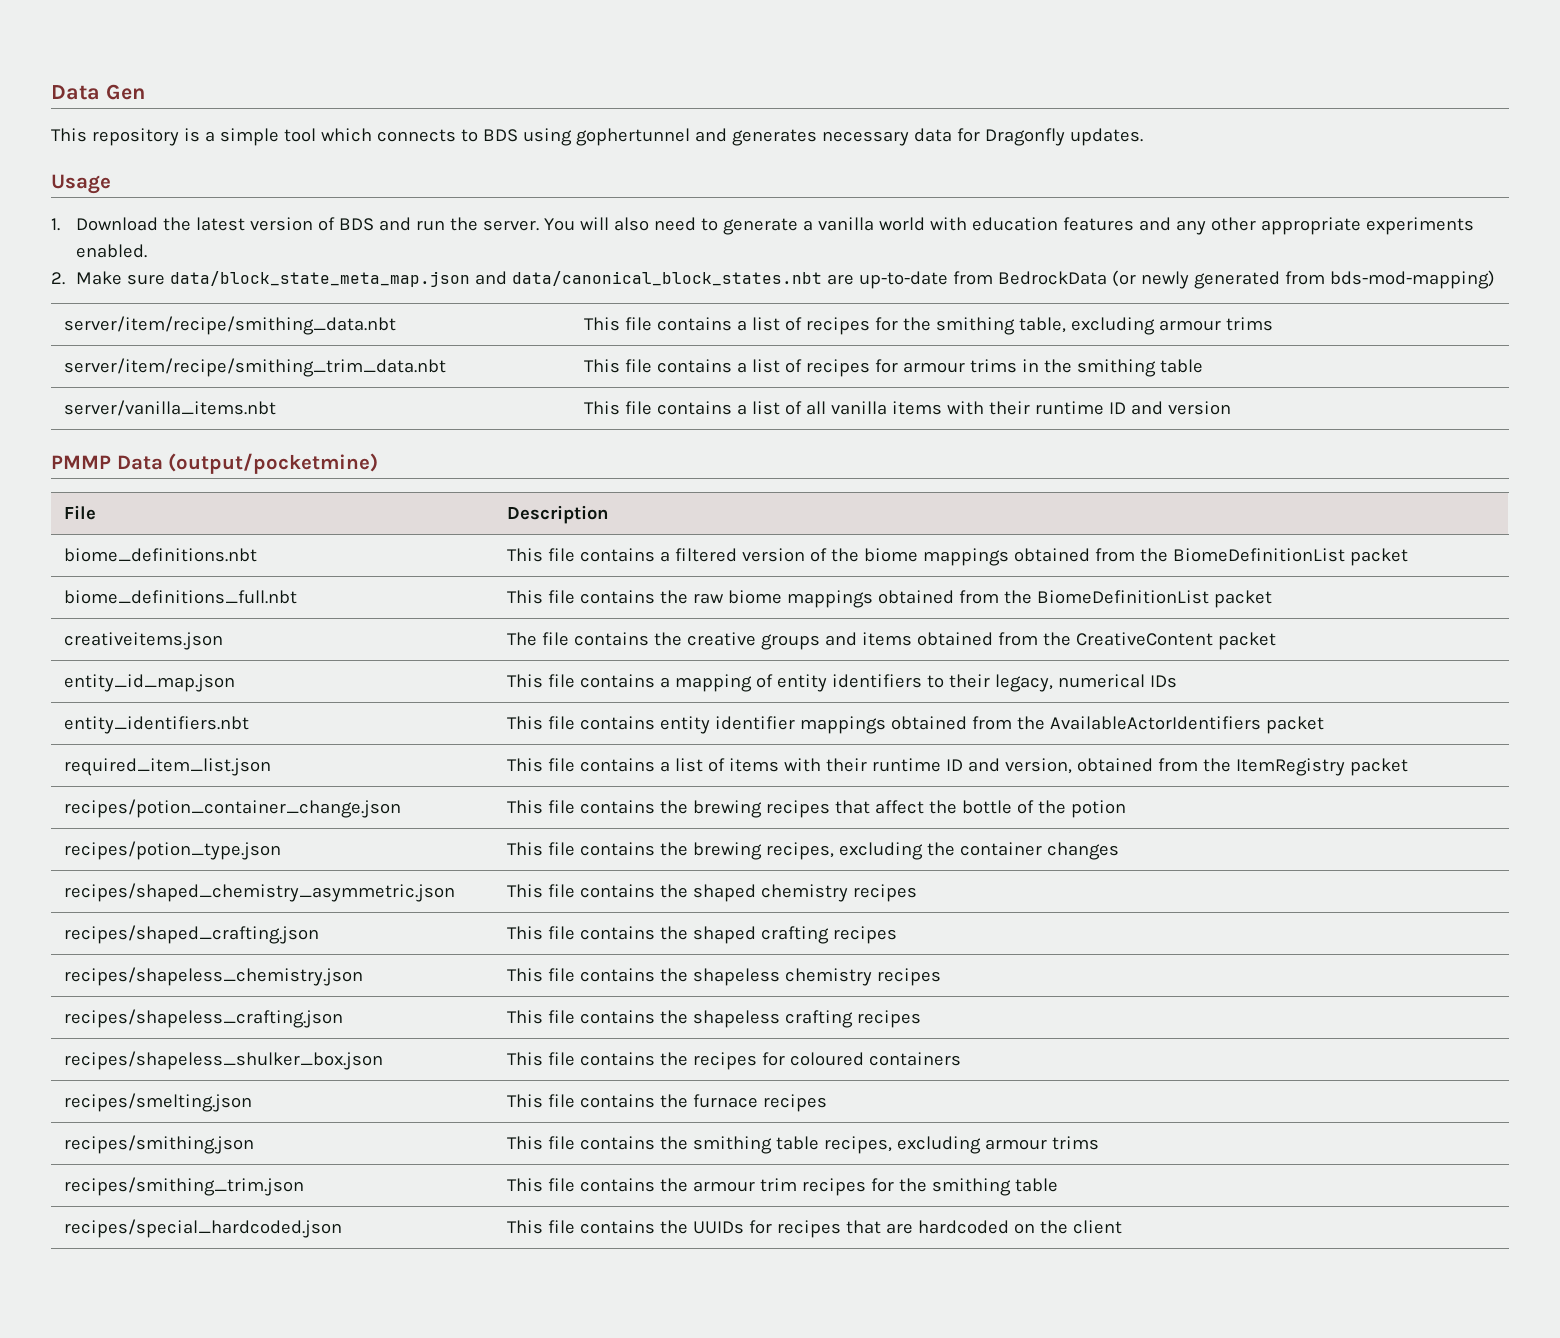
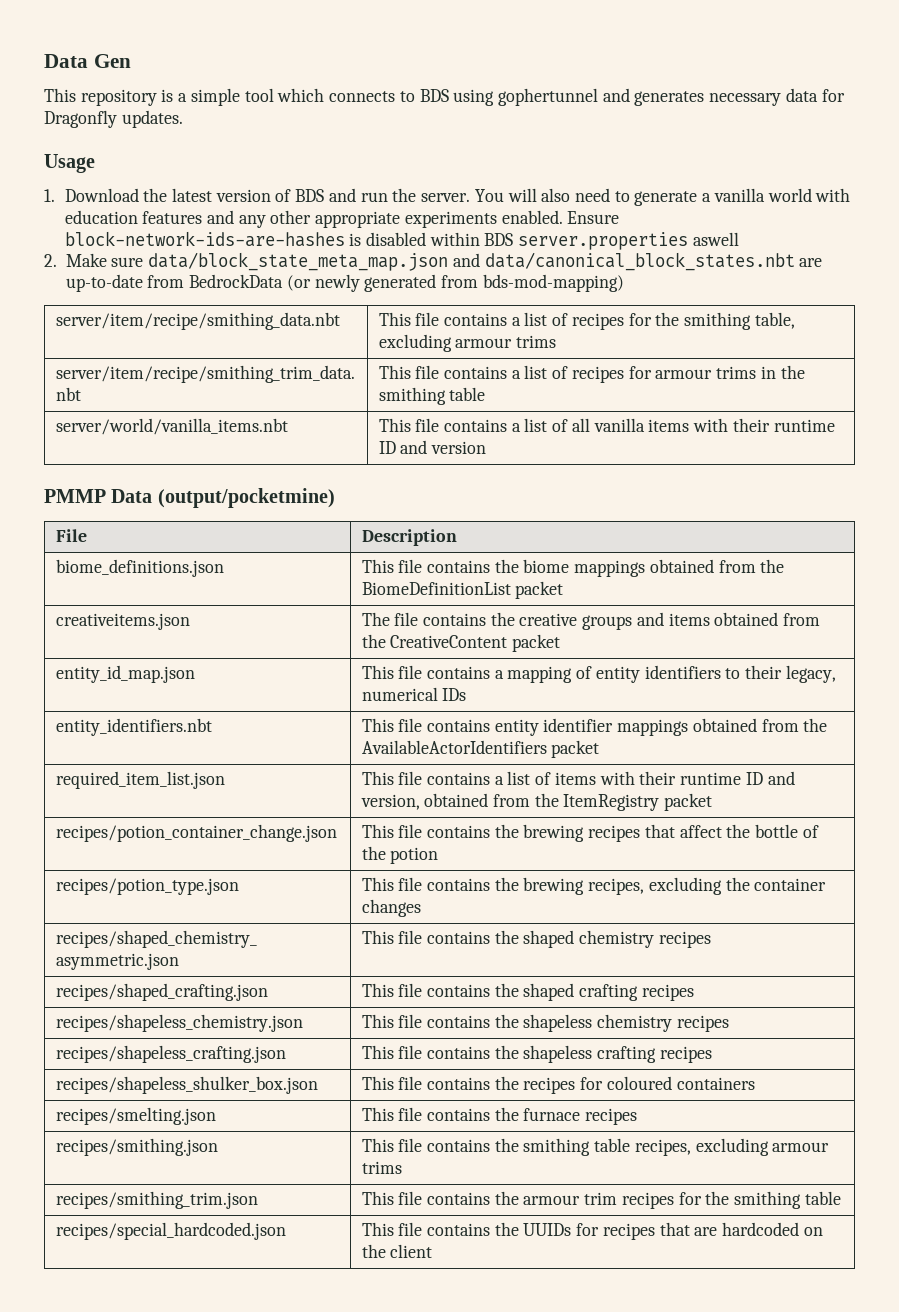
(148, 251) none -> [567,211,620,224] [64,231,739,250] Ensure block-network-ids-are-hashes is disabled within BDS server.properties aswell
[63,400,276,416] server/vanilla_items.nbt -> [55,418,288,435] server/world/vanilla_items.nbt
[63,548,257,562] [506,548,1408,566] [63,590,297,604] [506,590,724,604] biome_definitions.nbt | This file contains a filtered version of the biome mappings obtained from the BiomeDefinitionList packet // biome_definitions_full.nbt | This file contains the raw -> [55,559,224,577] [361,559,519,573] biome_definitions.json | This file contains the

